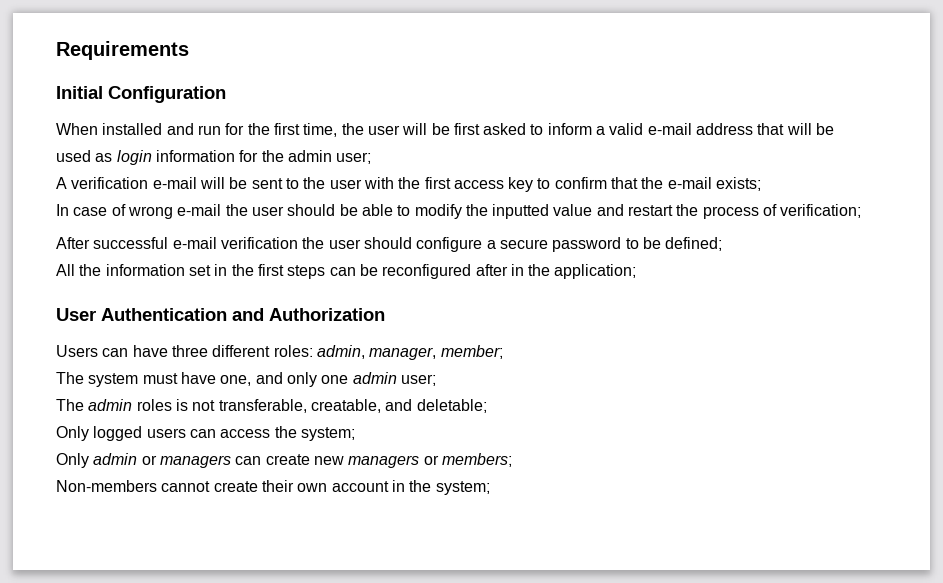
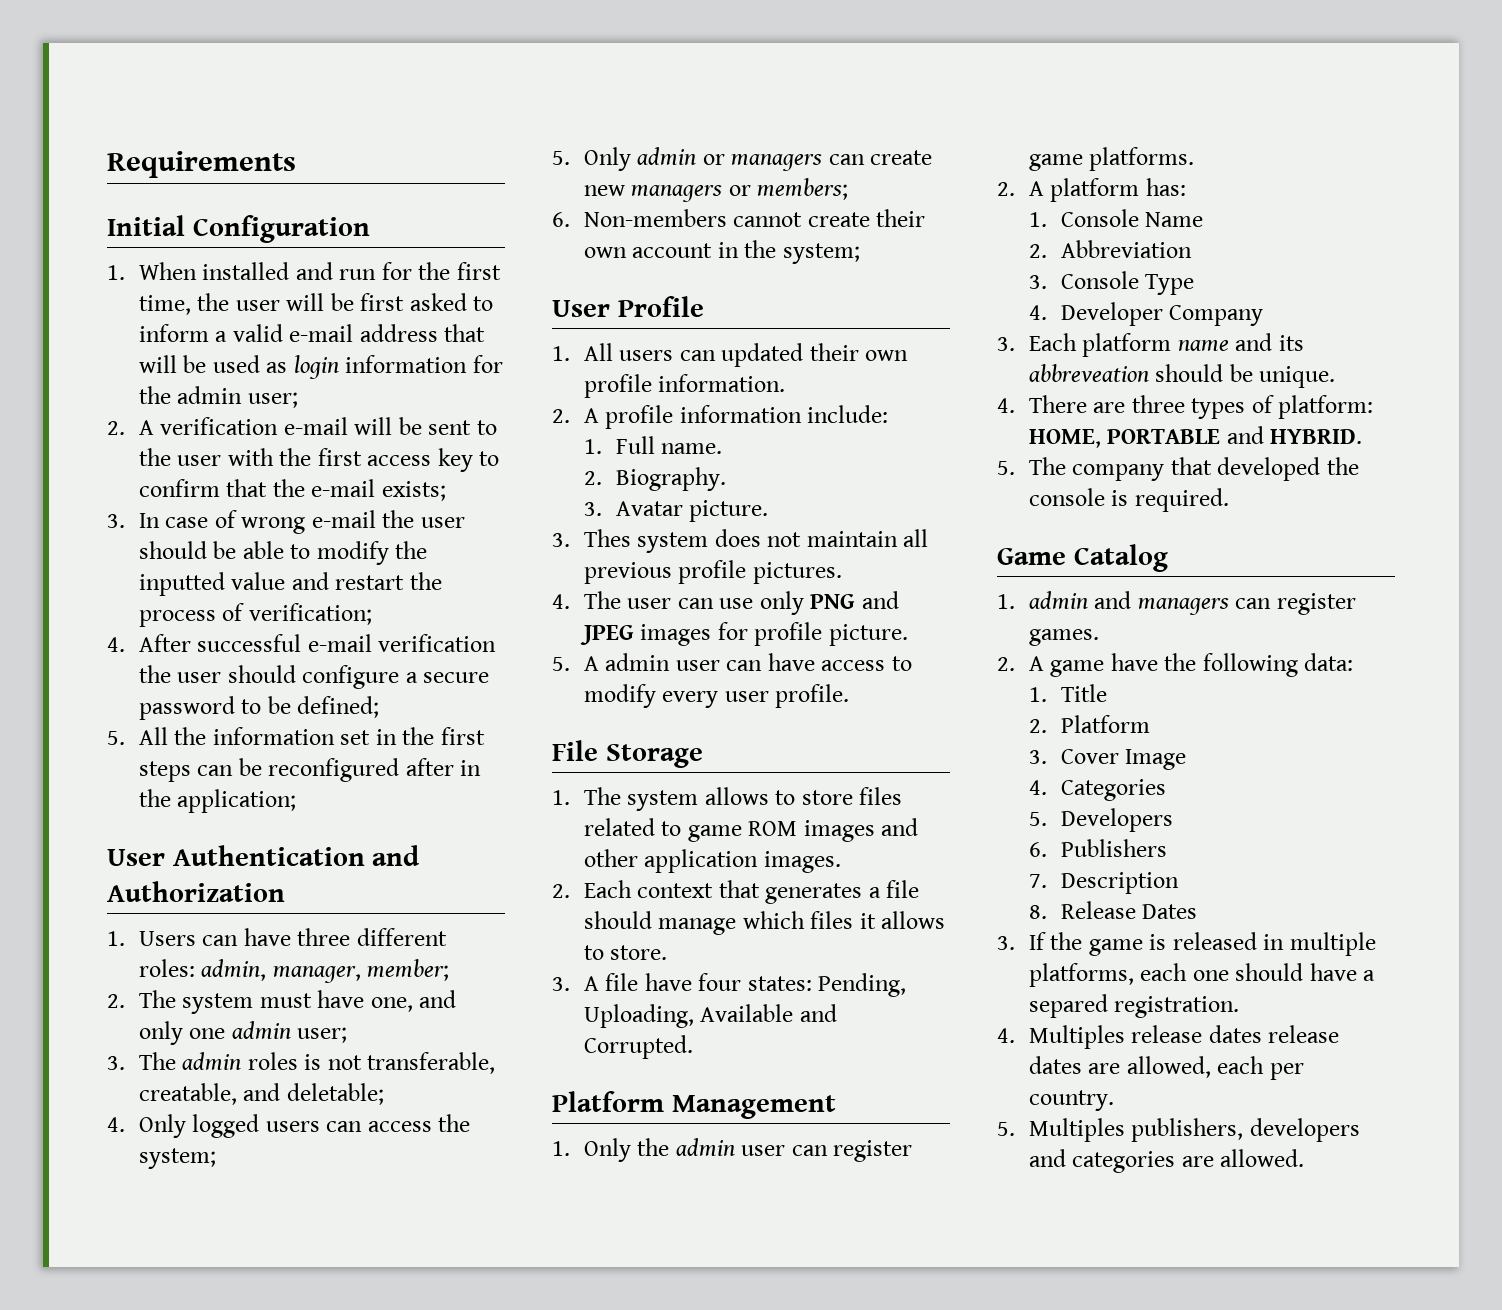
(226, 94) none -> [107,265,125,280] 1.
(372, 158) none -> [107,421,125,435] 2.
(762, 184) none -> [107,514,125,528] 3.
(862, 211) none -> [107,637,125,652] 4.
(723, 244) none -> [107,731,125,745] 5.
(385, 314) none -> [107,931,125,946] 1.
(503, 352) none -> [107,994,125,1008] 2.
(436, 380) none -> [107,1056,125,1070] 3.
(487, 406) none -> [107,1117,125,1132] 4.
(355, 434) none -> [552,151,570,165] 5.
(512, 460) none -> [552,212,570,227] 6.
(490, 488) none -> [552,296,704,317] [552,343,909,367] [583,374,786,398] [552,405,889,429] [583,436,722,454] [583,467,726,491] [583,500,768,522] [552,529,929,553] [583,560,842,584] [552,591,899,615] [579,622,908,646] [552,653,912,671] [583,684,850,708] [552,740,703,768] [552,787,903,811] [583,818,919,842] [583,849,841,873] [552,880,920,904] [583,911,946,935] [583,945,668,960] [552,973,907,997] [583,1004,837,1028] [583,1035,693,1059] [552,1091,836,1119] [552,1138,913,1162] [1028,147,1195,171] [997,178,1186,202] [1028,209,1203,227] [1028,240,1192,258] [1028,271,1194,295] [1028,302,1263,326] [997,333,1304,357] [1028,364,1336,388] [997,395,1374,419] [1028,426,1363,448] [997,457,1359,481] [1028,488,1229,512] [997,544,1168,572] [997,591,1356,615] [1028,629,1099,646] [997,653,1354,677] [1028,684,1107,702] [1028,715,1150,733] [1028,749,1186,770] [1028,779,1166,801] [1028,808,1173,832] [1028,839,1167,857] [1028,872,1179,894] [1028,901,1197,919] [997,932,1376,956] [1028,963,1376,987] [1028,994,1240,1018] [997,1025,1340,1049] [1028,1056,1304,1080] [1028,1090,1114,1111] [997,1118,1360,1142] [1028,1149,1305,1173] // User Profile // 1. All users can updated their own profile information. // 2. A profile information include: // 1. Full name. // 2. Biography. // 3. Avatar picture. // 3. Thes system does not maintain all previous profile pictures. // 4. The user can use only PNG and JPEG images for profile picture. // 5. A admin user can have access to modify every user profile. // File Storage // 1. The system allows to store files related to game ROM images and other application images. // 2. Each context that generates a file should manage which files it allows to store. // 3. A file have four states: Pending, Uploading, Available and Corrupted. // Platform Management // 1. Only the admin user can register game platforms. // 2. A platform has: // 1. Console Name // 2. Abbreviation // 3. Console Type // 4. Developer Company // 3. Each platform name and its abbreveation should be unique. // 4. There are three types of platform: HOME, PORTABLE and HYBRID. // 5. The company that developed the console is required. // Game Catalog // 1. admin and managers can register games. // 2. A game have the following data: // 1. Title // 2. Platform // 3. Cover Image // 4. Categories // 5. Developers // 6. Publishers // 7. Description // 8. Release Dates // 3. If the game is released in multiple platforms, each one should have a separed registration. // 4. Multiples release dates release dates are allowed, each per country. // 5. Multiples publishers, developers and categories are allowed.

